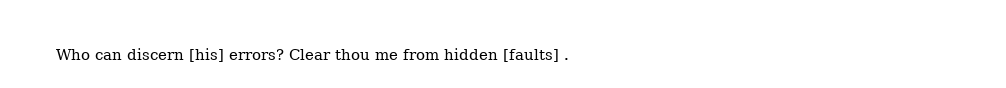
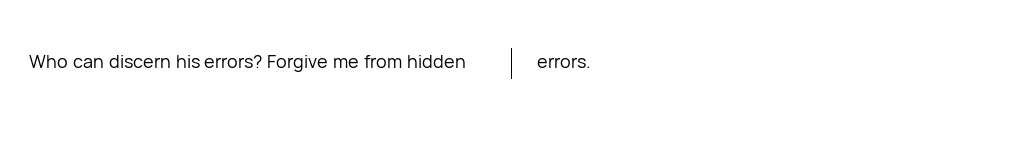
[189,48,370,62] [his] errors? Clear thou -> [175,55,329,72] his errors? Forgive
[503,49,569,62] [faults] . -> [537,57,591,68] errors.

